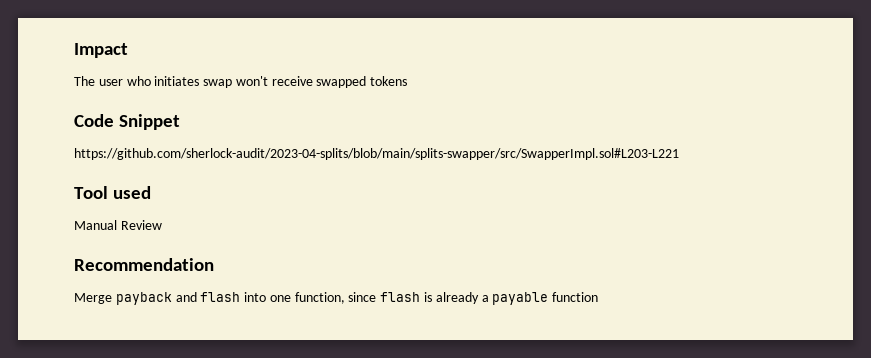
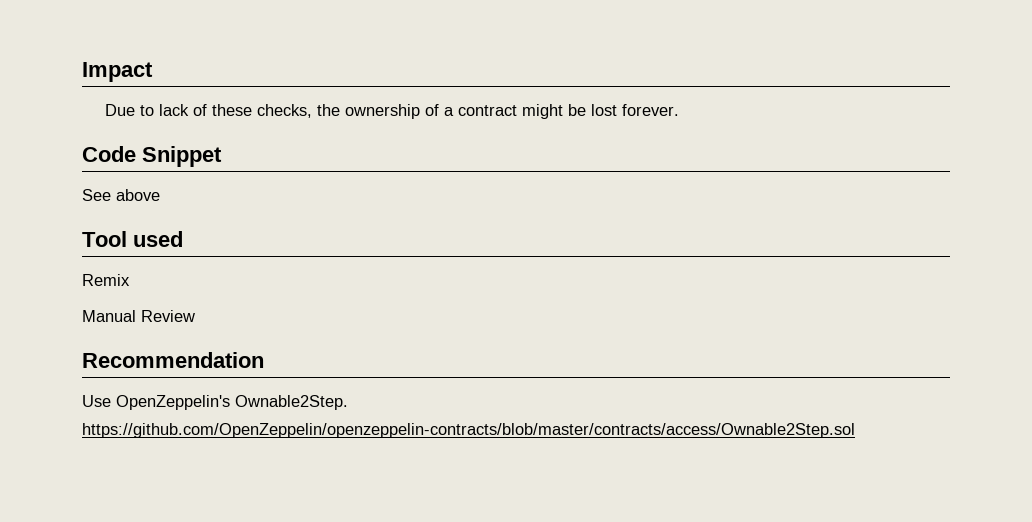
[74,76,408,88] The user who initiates swap won't receive swapped tokens -> [104,104,679,119] Due to lack of these checks, the ownership of a contract might be lost forever.
[74,148,679,160] https://github.com/sherlock-audit/2023-04-splits/blob/main/splits-swapper/src/SwapperImpl.sol#L203-L221 -> [82,189,160,201] See above
(152, 192) none -> [82,274,130,286] // Remix
[74,292,599,305] Merge payback and flash into one function, since flash is already a payable function -> [82,395,348,410] [82,423,855,438] Use OpenZeppelin's Ownable2Step. https://github.com/OpenZeppelin/openzeppelin-contracts/blob/master/contracts/access/Ownable2Step.sol

